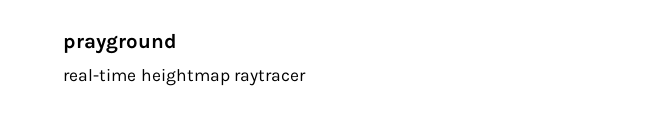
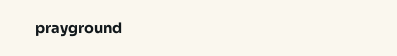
[63,68,307,86] // real-time heightmap raytracer -> (122, 29) none

